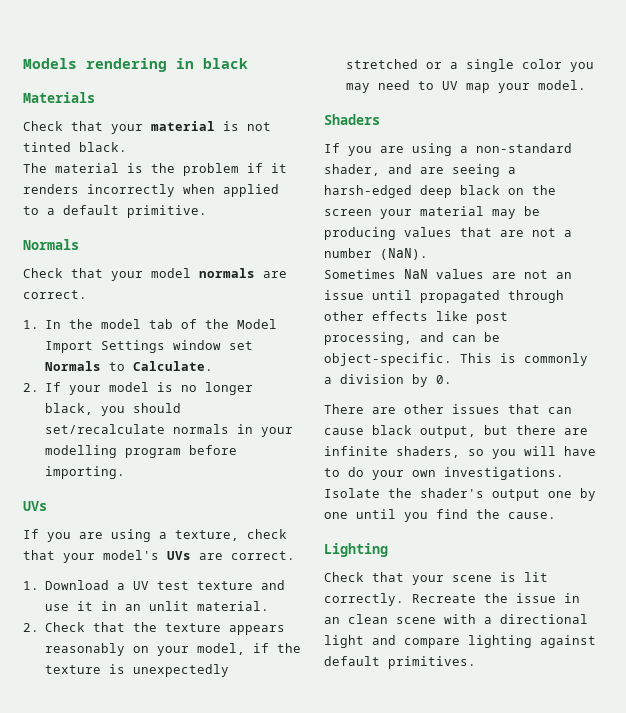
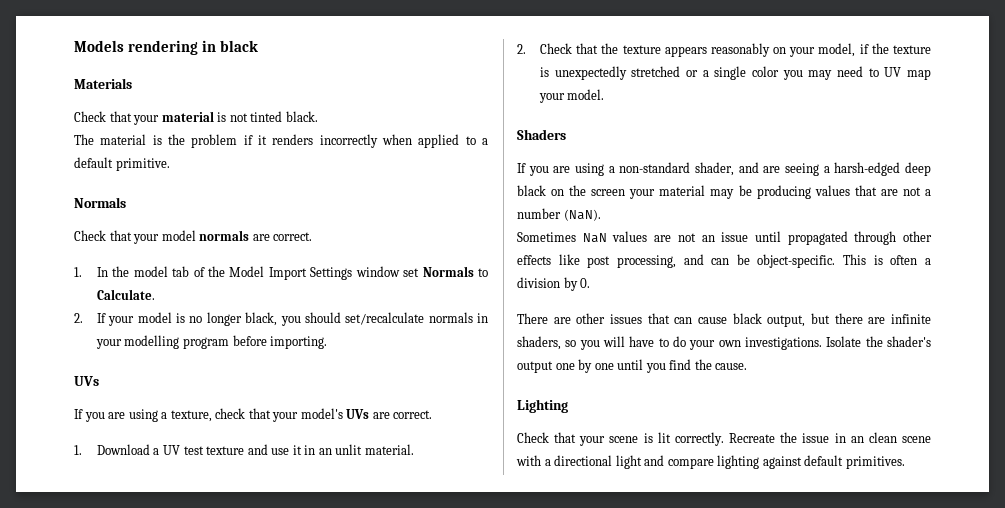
[524,353,588,366] commonly -> [890,255,918,265] often

